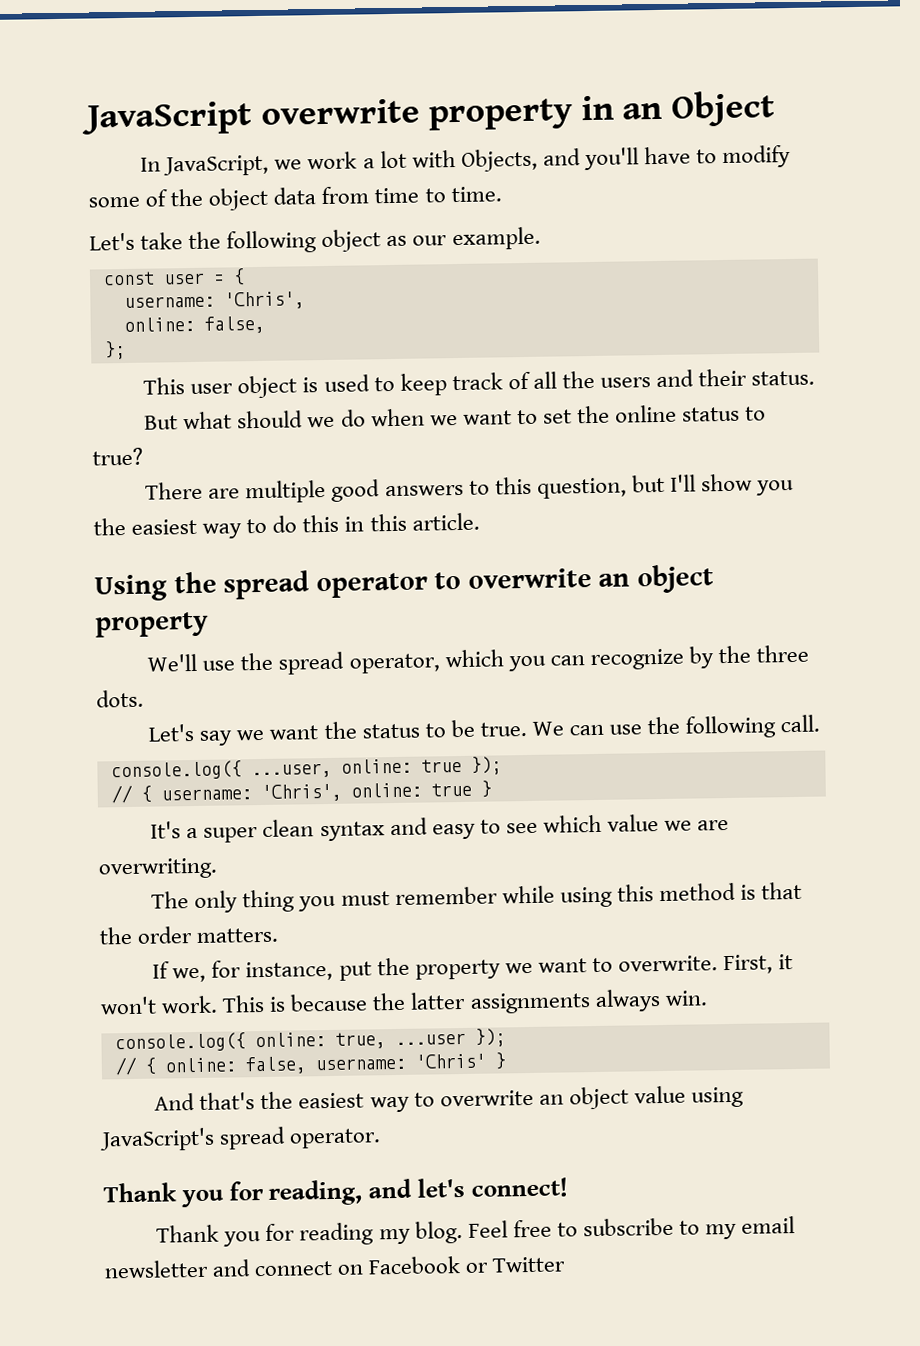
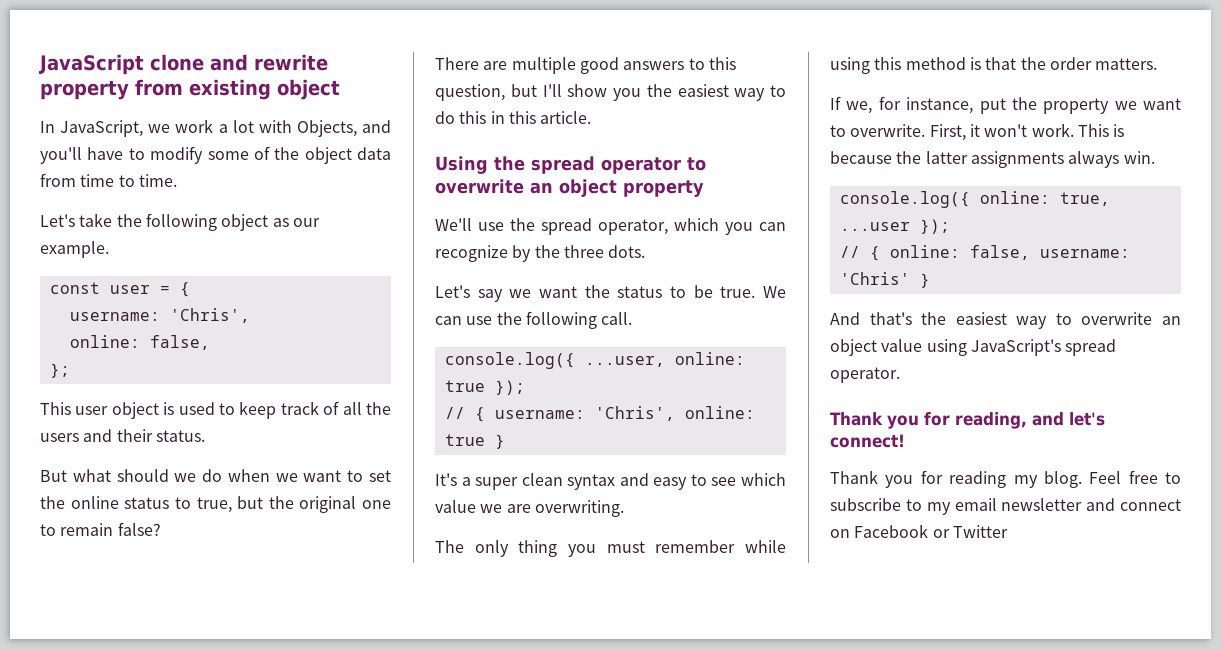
[260,90,775,131] overwrite property in an Object -> [150,54,328,71] [40,79,340,100] clone and rewrite property from existing object
[92,447,143,466] true? -> [196,496,391,513] [40,522,161,536] true, but the original one to remain false?

